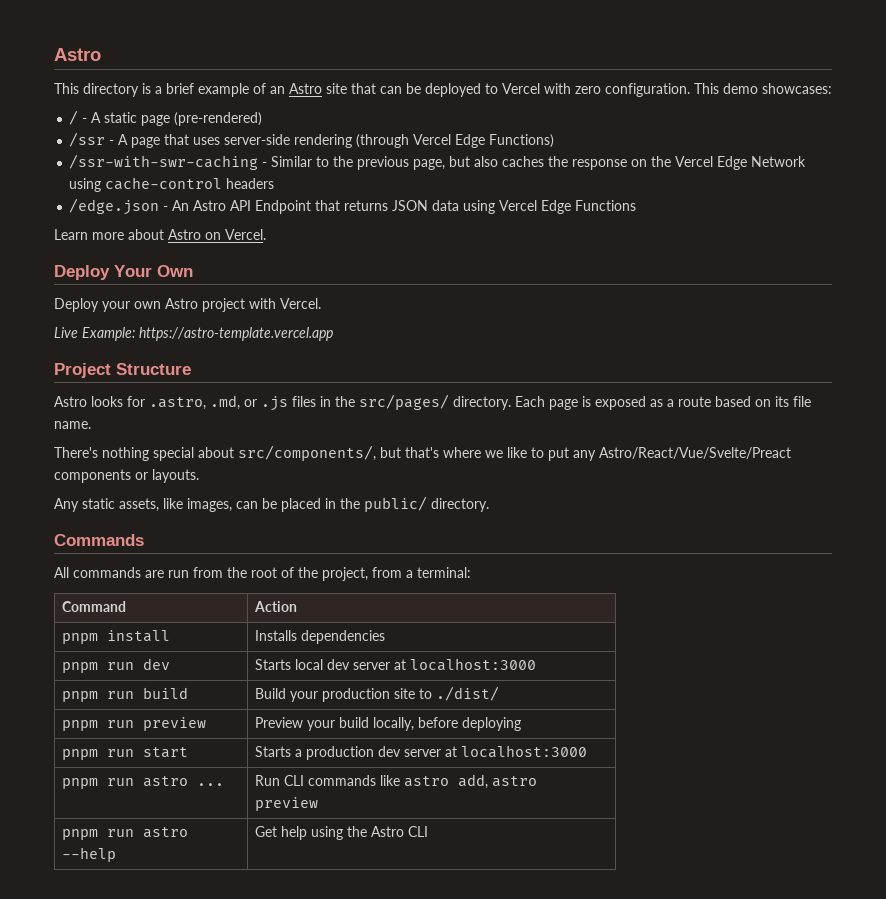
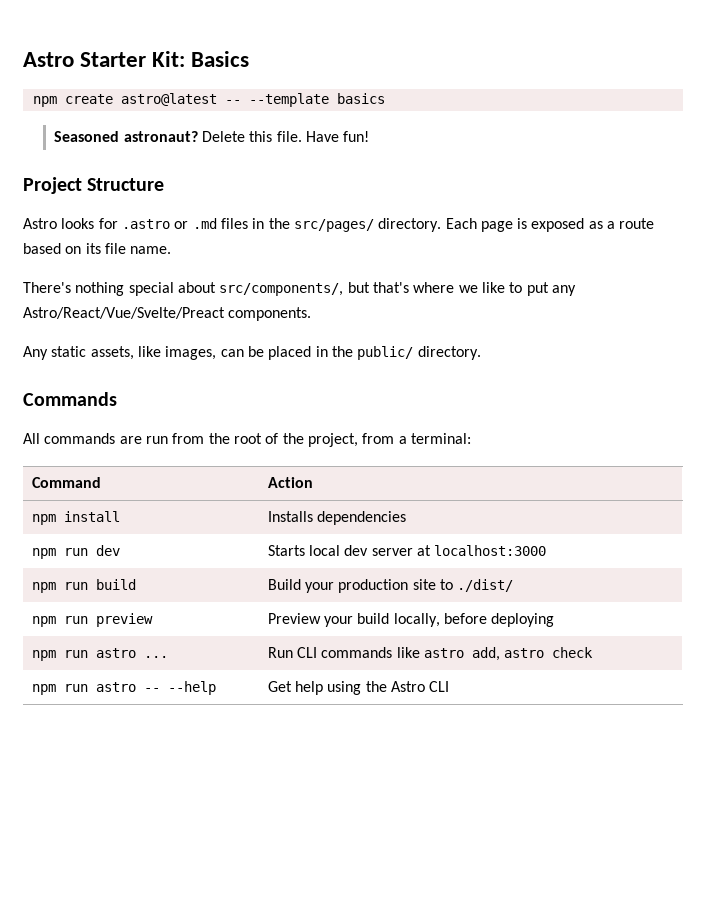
[54,48,101,61] [54,83,832,97] [69,110,263,126] [69,132,555,148] [69,154,807,170] [69,177,275,192] [69,198,637,215] [54,229,266,240] [54,265,193,280] [54,298,321,312] [54,327,333,341] Astro // This directory is a brief example of an Astro site that can be deployed to Vercel with zero configuration. This demo showcases: // / - A static page (pre-rendered) // /ssr - A page that uses server-side rendering (through Vercel Edge Functions) // /ssr-with-swr-caching - Similar to the previous page, but also caches the response on the Vercel Edge Network using cache-control headers // /edge.json - An Astro API Endpoint that returns JSON data using Vercel Edge Functions // Learn more about Astro on Vercel. // Deploy Your Own // Deploy your own Astro project with Vercel. // Live Example: https://astro-template.vercel.app -> [23,51,250,67] [32,93,385,107] [54,131,370,142] Astro Starter Kit: Basics // npm create astro@latest -- --template basics // Seasoned astronaut? Delete this file. Have fun!
[149,395,288,411] .astro, .md, or .js -> [121,218,217,229] .astro or .md
[54,469,199,483] components or layouts. -> [228,307,312,321] components.
[62,633,99,644] pnpm -> [31,514,56,525] npm
[62,662,99,673] pnpm -> [31,548,56,559] npm
[62,691,99,702] pnpm -> [31,582,56,593] npm
[62,720,99,731] pnpm -> [31,616,56,627] npm
[62,747,189,760] [255,745,588,760] [62,778,99,789] pnpm run start | Starts a production dev server at localhost:3000 // pnpm -> [31,650,56,661] npm
[255,797,319,811] [62,827,189,840] preview // pnpm run astro -> [552,647,594,658] [31,682,160,695] check // npm run astro --

